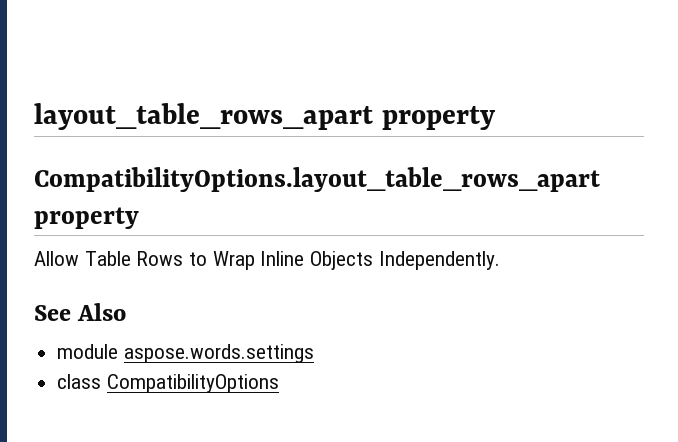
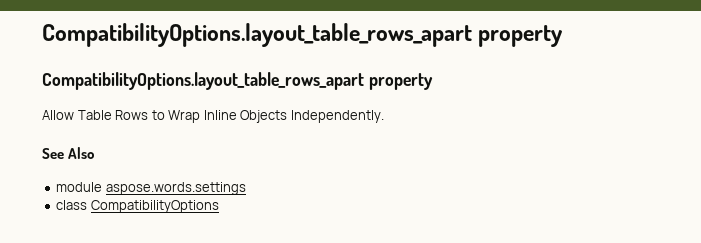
[34,103,373,130] layout_table_rows_apart -> [42,23,472,47] CompatibilityOptions.layout_table_rows_apart

